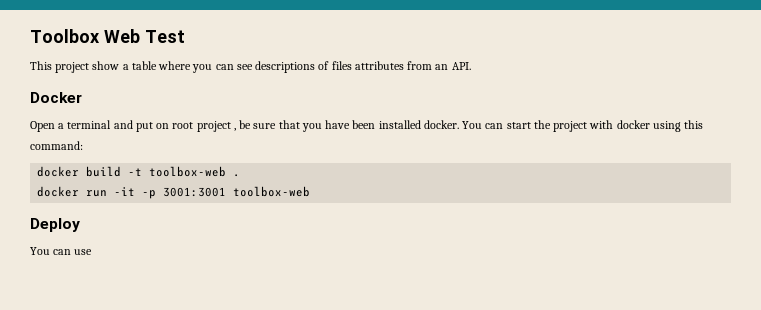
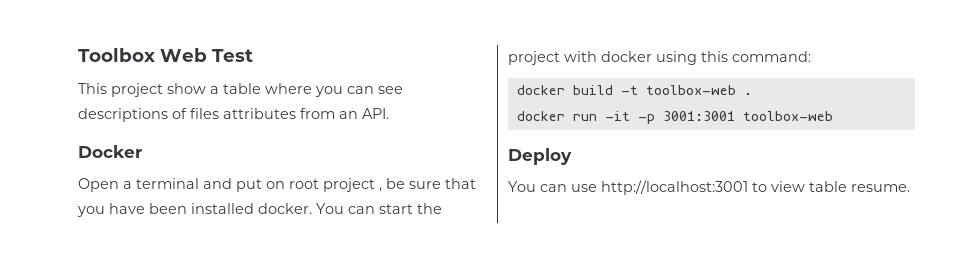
(93, 252) none -> [601,180,910,195] http://localhost:3001 to view table resume.

